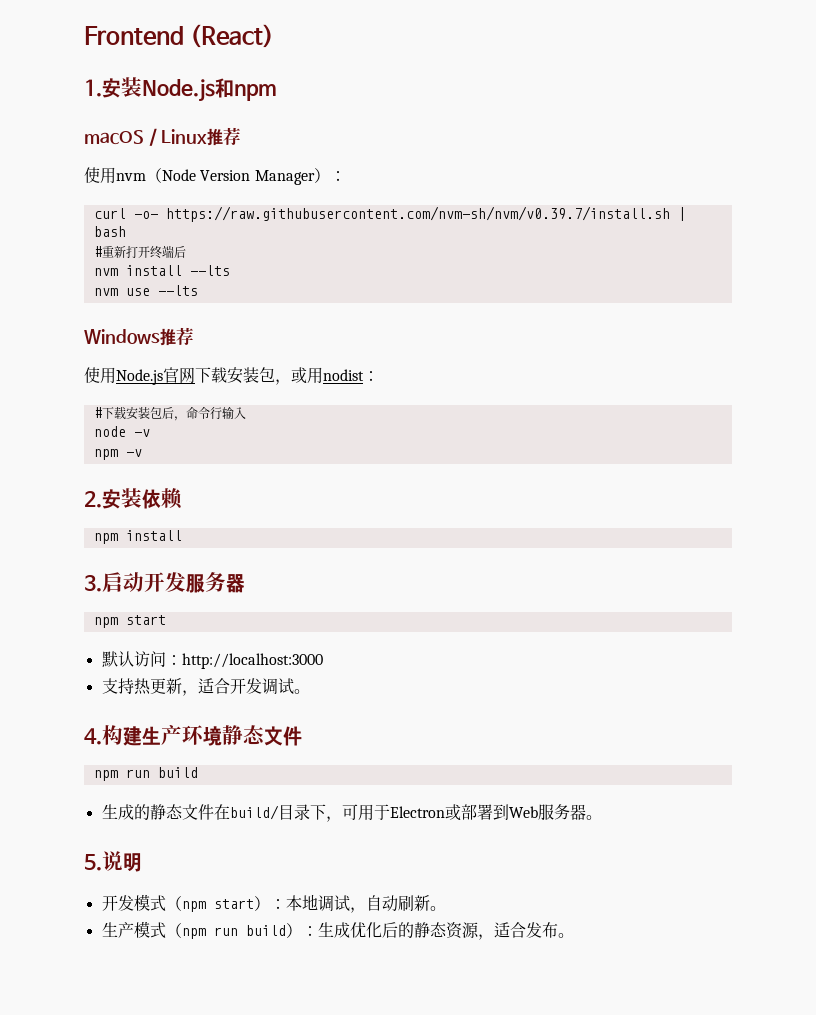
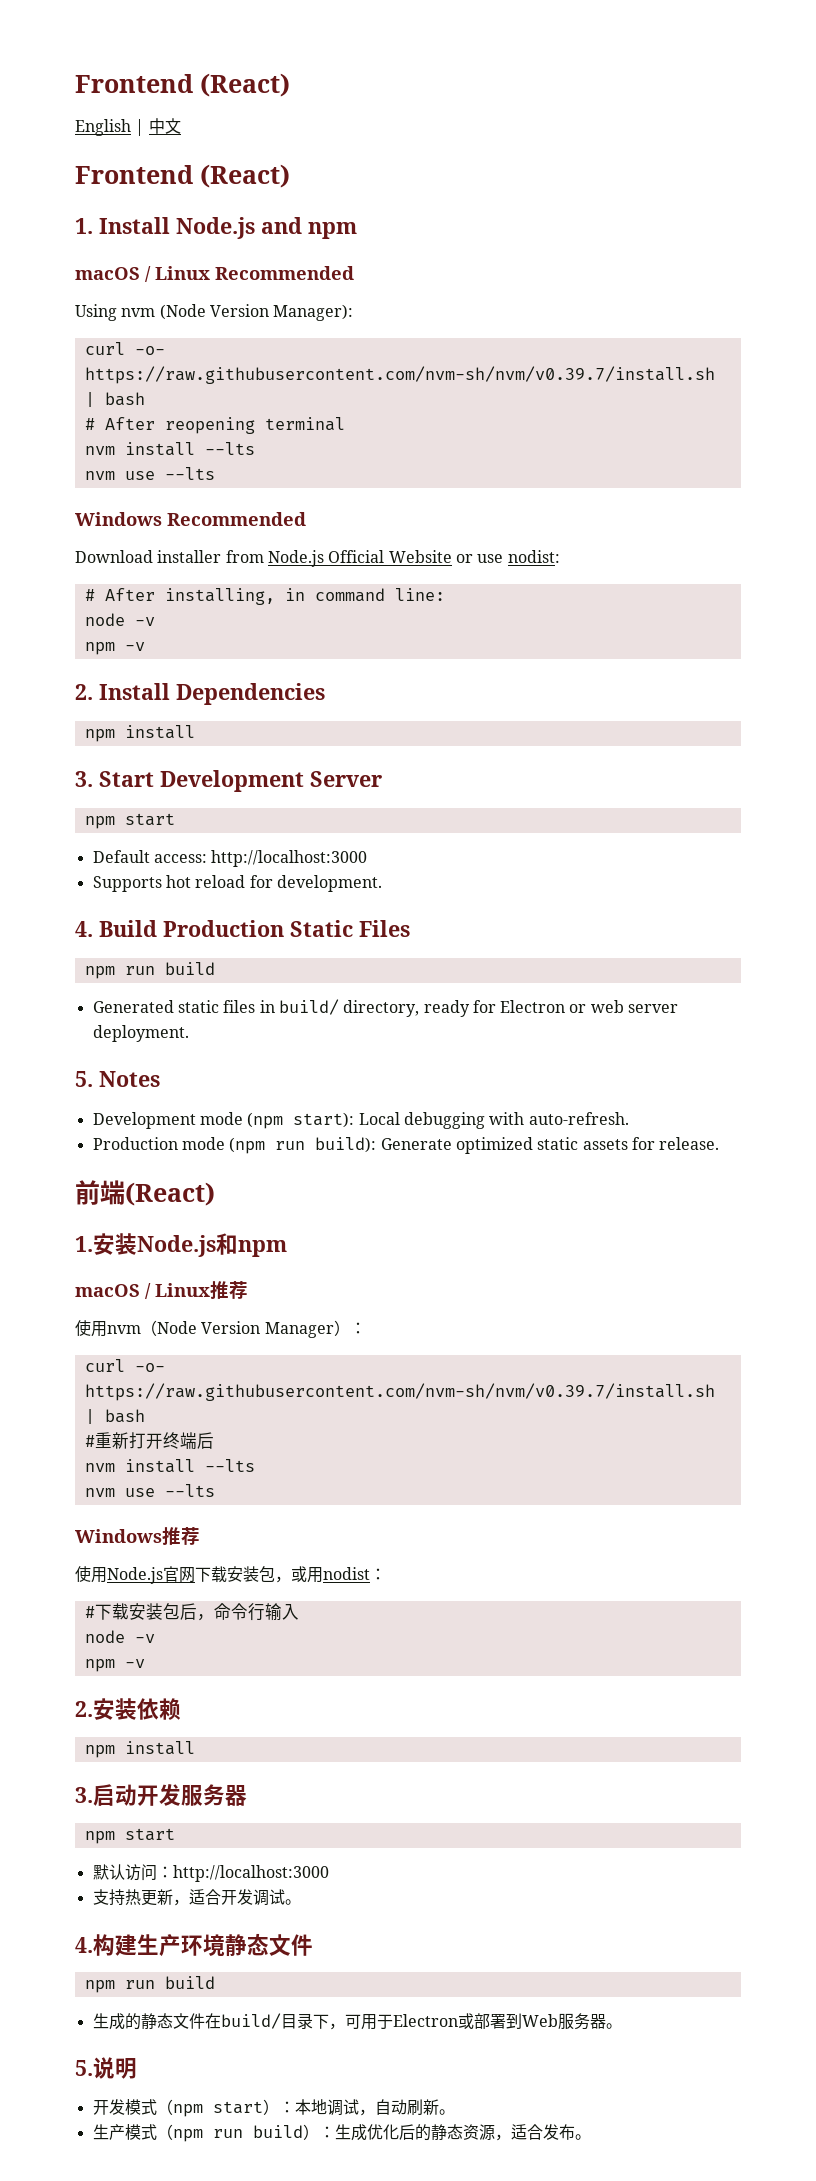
[84,24,275,48] Frontend (React) -> [75,73,290,97] [75,118,181,136] [75,164,290,188] [75,217,357,239] [75,266,354,282] [75,304,354,321] [84,342,165,355] [84,366,715,384] [84,392,145,407] [84,417,345,434] [84,442,255,456] [84,467,215,480] [75,512,306,526] [75,550,560,567] [84,588,445,605] [84,613,155,626] [84,642,145,655] [75,683,325,705] [84,725,195,742] [75,770,382,792] [84,813,175,829] [92,850,368,867] [92,875,382,892] [75,920,410,937] [84,962,215,979] [92,999,679,1017] [92,1025,189,1042] [75,1071,160,1087] [92,1112,629,1129] [92,1137,720,1154] [75,1180,215,1206] Frontend (React) // English | 中文 // Frontend (React) // 1. Install Node.js and npm // macOS / Linux Recommended // Using nvm (Node Version Manager): // curl -o- https://raw.githubusercontent.com/nvm-sh/nvm/v0.39.7/install.sh | bash // # After reopening terminal // nvm install --lts // nvm use --lts // Windows Recommended // Download installer from Node.js Official Website or use nodist: // # After installing, in command line: // node -v // npm -v // 2. Install Dependencies // npm install // 3. Start Development Server // npm start // Default access: http://localhost:3000 // Supports hot reload for development. // 4. Build Production Static Files // npm run build // Generated static files in build/ directory, ready for Electron or web server deployment. // 5. Notes // Development mode (npm start): Local debugging with auto-refresh. // Production mode (npm run build): Generate optimized static assets for release. // 前端(React)

